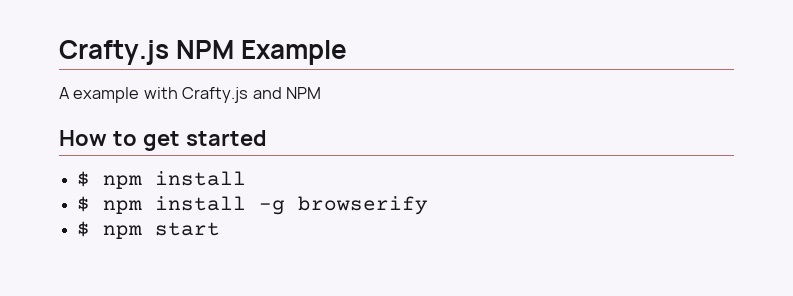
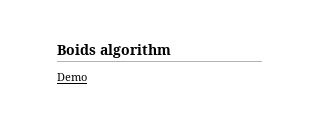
[59,40,348,65] [59,87,322,103] [59,130,267,151] [77,171,247,189] [77,196,429,215] [77,221,221,239] Crafty.js NPM Example // A example with Crafty.js and NPM // How to get started // $ npm install // $ npm install -g browserify // $ npm start -> [57,44,171,58] [57,73,87,81] Boids algorithm // Demo

